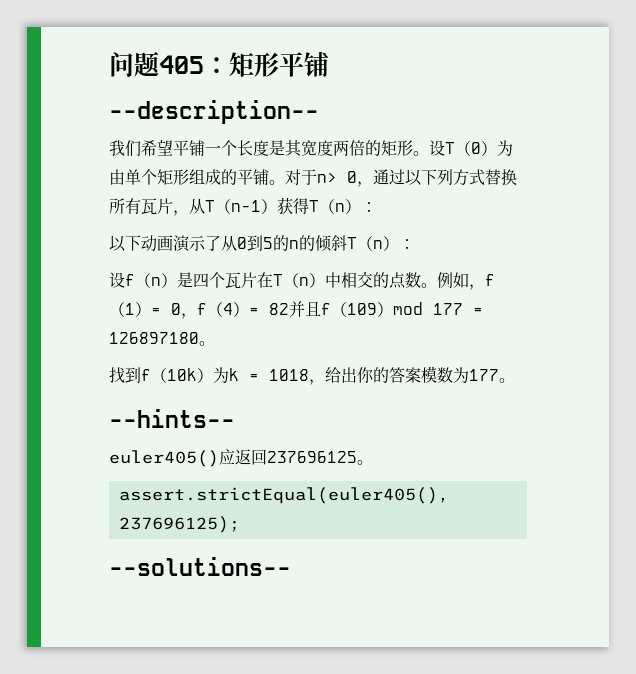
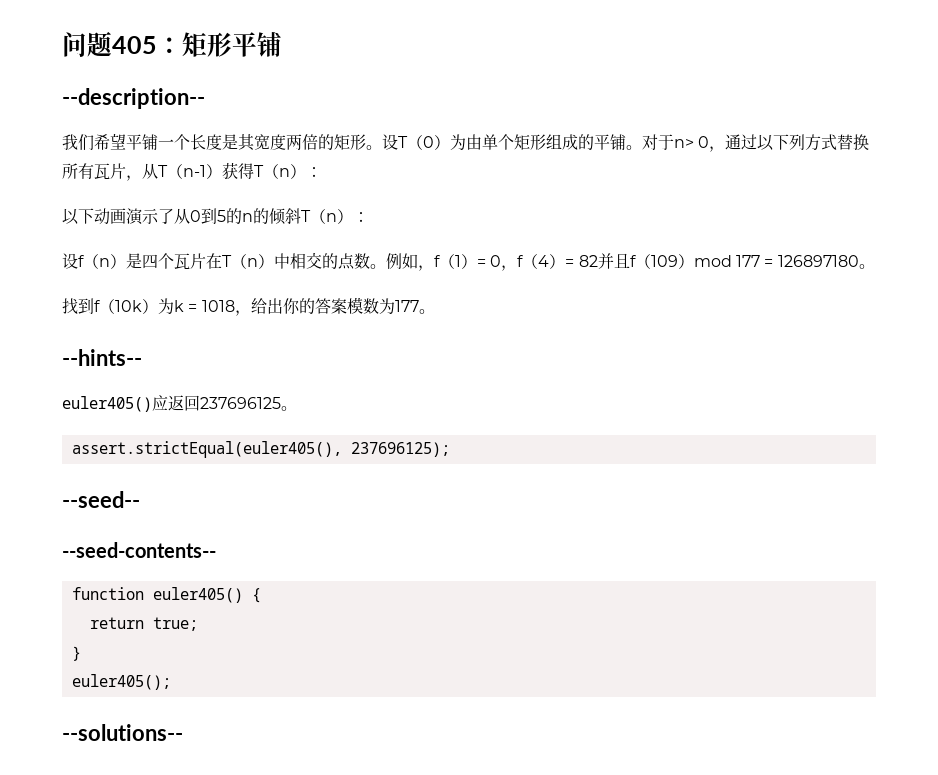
(240, 524) none -> [62,491,140,508] [62,542,216,558] [71,587,261,603] [89,617,198,631] [71,646,81,661] [71,674,171,690] // --seed-- // --seed-contents-- // function euler405() { // return true; // } // euler405();

